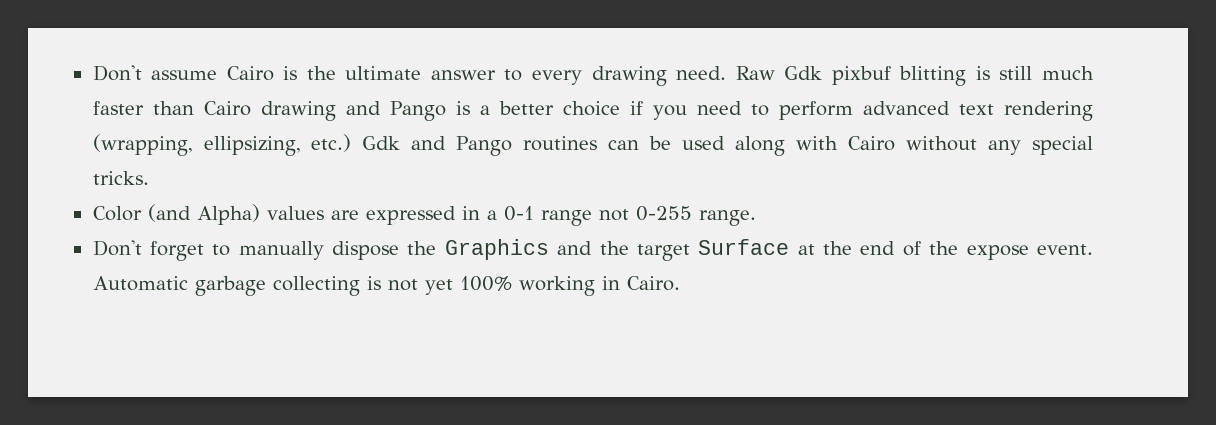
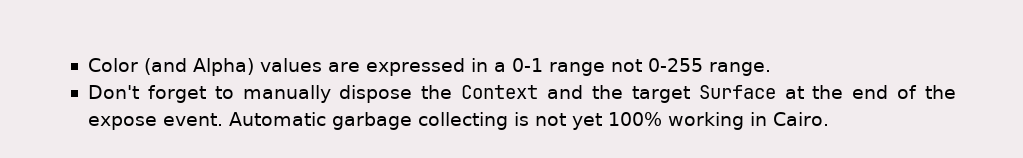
[92,65,1094,86] [92,101,1093,121] [92,134,1094,156] [92,171,149,185] Don't assume Cairo is the ultimate answer to every drawing need. Raw Gdk pixbuf blitting is still much faster than Cairo drawing and Pango is a better choice if you need to perform advanced text rendering (wrapping, ellipsizing, etc.) Gdk and Pango routines can be used along with Cairo without any special tricks. // -> (87, 65) none
[444,239,549,260] Graphics -> [461,85,539,99] Context

